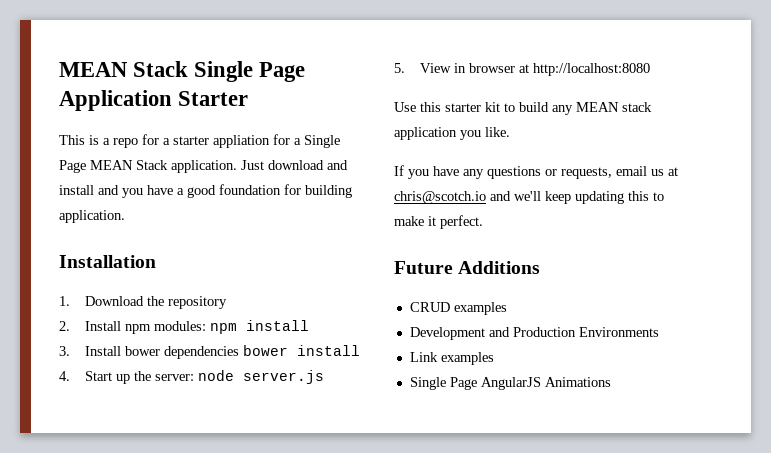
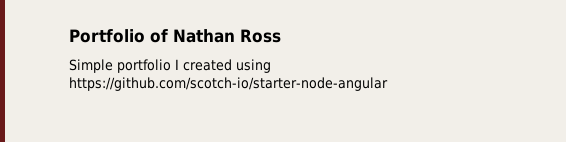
[59,61,306,82] [59,90,249,111] [59,134,340,148] [59,160,348,173] [59,184,352,198] [59,210,125,223] [59,255,156,268] [59,296,227,309] [59,320,309,334] [59,345,360,359] [59,370,324,384] [394,63,650,76] [394,102,652,115] [394,127,510,140] [394,165,678,179] [394,191,664,204] [394,215,483,229] [394,261,541,274] [409,302,507,315] [409,327,659,340] [409,352,494,365] [409,377,611,390] MEAN Stack Single Page Application Starter // This is a repo for a starter appliation for a Single Page MEAN Stack application. Just download and install and you have a good foundation for building application. // Installation // 1. Download the repository // 2. Install npm modules: npm install // 3. Install bower dependencies bower install // 4. Start up the server: node server.js // 5. View in browser at http://localhost:8080 // Use this starter kit to build any MEAN stack application you like. // If you have any questions or requests, email us at chris@scotch.io and we'll keep updating this to make it perfect. // Future Additions // CRUD examples // Development and Production Environments // Link examples // Single Page AngularJS Animations -> [69,29,281,43] [69,59,271,73] [69,77,388,91] Portfolio of Nathan Ross // Simple portfolio I created using https://github.com/scotch-io/starter-node-angular

